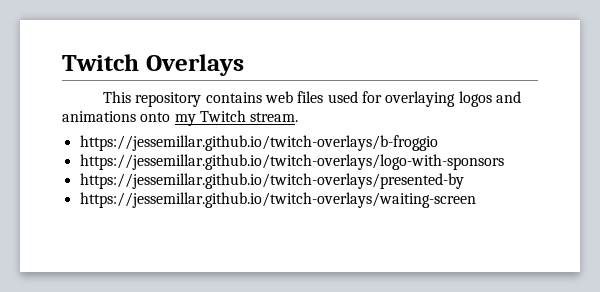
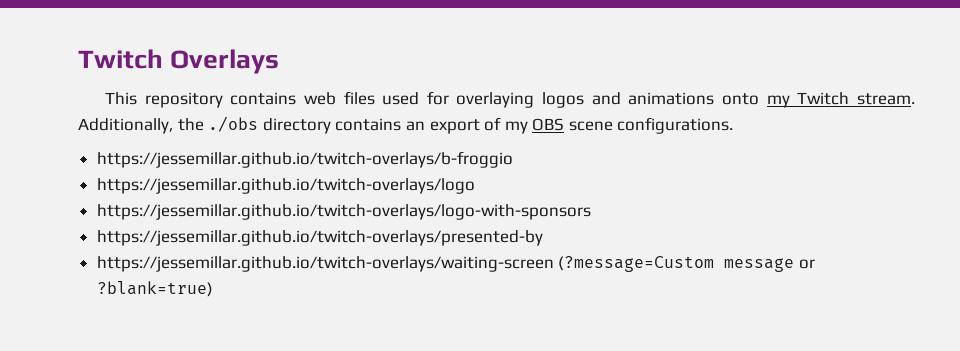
(299, 117) none -> [78,116,734,134] Additionally, the ./obs directory contains an export of my OBS scene configurations.
(438, 143) none -> [96,178,475,194] // https://jessemillar.github.io/twitch-overlays/logo
(476, 200) none -> [558,256,815,272] [96,281,213,297] (?message=Custom message or ?blank=true)

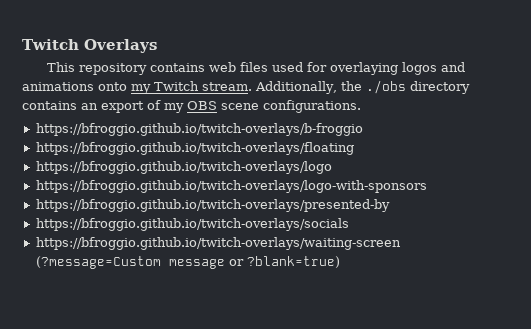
[96,151,513,168] [96,178,475,194] [96,204,591,220] [96,230,543,246] [96,256,554,272] https://jessemillar.github.io/twitch-overlays/b-froggio // https://jessemillar.github.io/twitch-overlays/logo // https://jessemillar.github.io/twitch-overlays/logo-with-sponsors // https://jessemillar.github.io/twitch-overlays/presented-by // https://jessemillar.github.io/twitch-overlays/waiting-screen -> [35,123,363,136] [35,142,354,155] [35,161,332,174] [35,180,427,193] [35,199,390,212] [35,218,349,231] [35,237,401,250] https://bfroggio.github.io/twitch-overlays/b-froggio // https://bfroggio.github.io/twitch-overlays/floating // https://bfroggio.github.io/twitch-overlays/logo // https://bfroggio.github.io/twitch-overlays/logo-with-sponsors // https://bfroggio.github.io/twitch-overlays/presented-by // https://bfroggio.github.io/twitch-overlays/socials // https://bfroggio.github.io/twitch-overlays/waiting-screen

